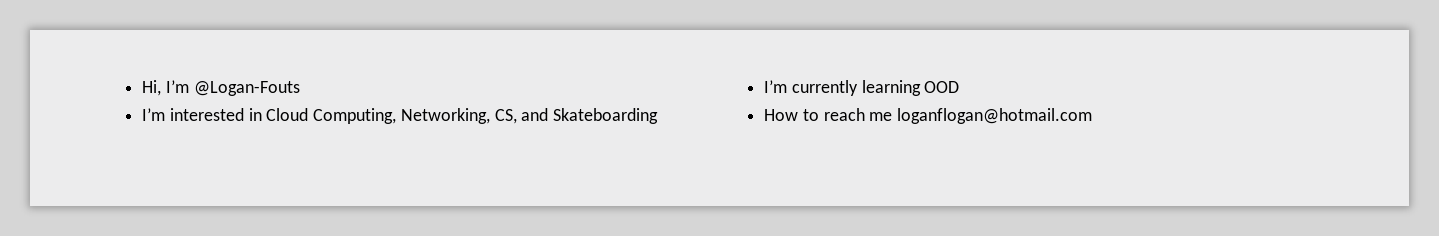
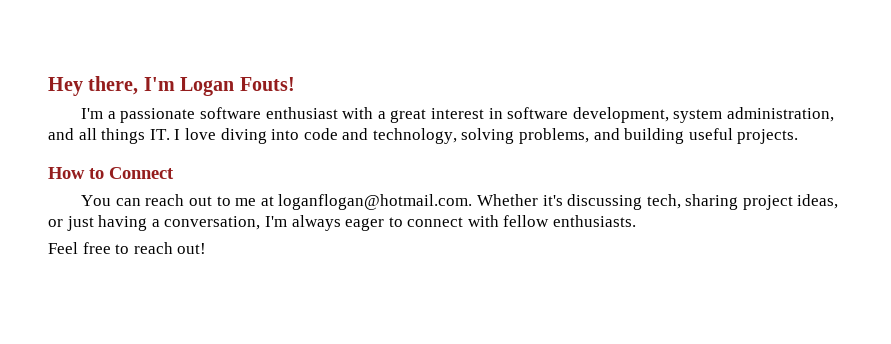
[142,80,300,96] [142,108,659,124] [764,80,960,96] [764,108,1093,124] Hi, I’m @Logan-Fouts // I’m interested in Cloud Computing, Networking, CS, and Skateboarding // I’m currently learning OOD // How to reach me loganflogan@hotmail.com -> [48,76,295,96] [81,107,834,123] [48,128,799,144] [48,167,174,179] [81,194,839,210] [48,215,637,231] [48,242,207,254] Hey there, I'm Logan Fouts! // I'm a passionate software enthusiast with a great interest in software development, system administration, and all things IT. I love diving into code and technology, solving problems, and building useful projects. // How to Connect // You can reach out to me at loganflogan@hotmail.com. Whether it's discussing tech, sharing project ideas, or just having a conversation, I'm always eager to connect with fellow enthusiasts. // Feel free to reach out!

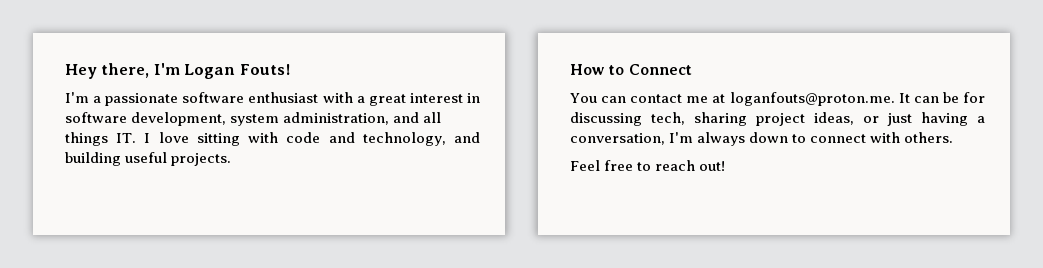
[220,128,300,144] diving into -> [196,132,279,146] sitting with
[461,128,590,144] solving problems, -> (446, 139) none
[145,194,563,210] reach out to me at loganflogan@hotmail.com. Whether it's -> [630,92,985,106] contact me at loganfouts@proton.me. It can be for
[345,218,385,231] eager -> [749,132,789,143] down
[503,215,637,227] fellow enthusiasts. -> [904,132,954,143] others.

